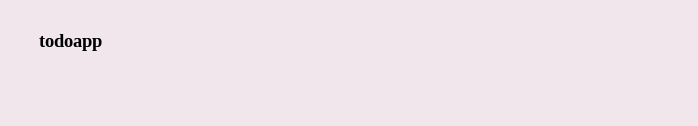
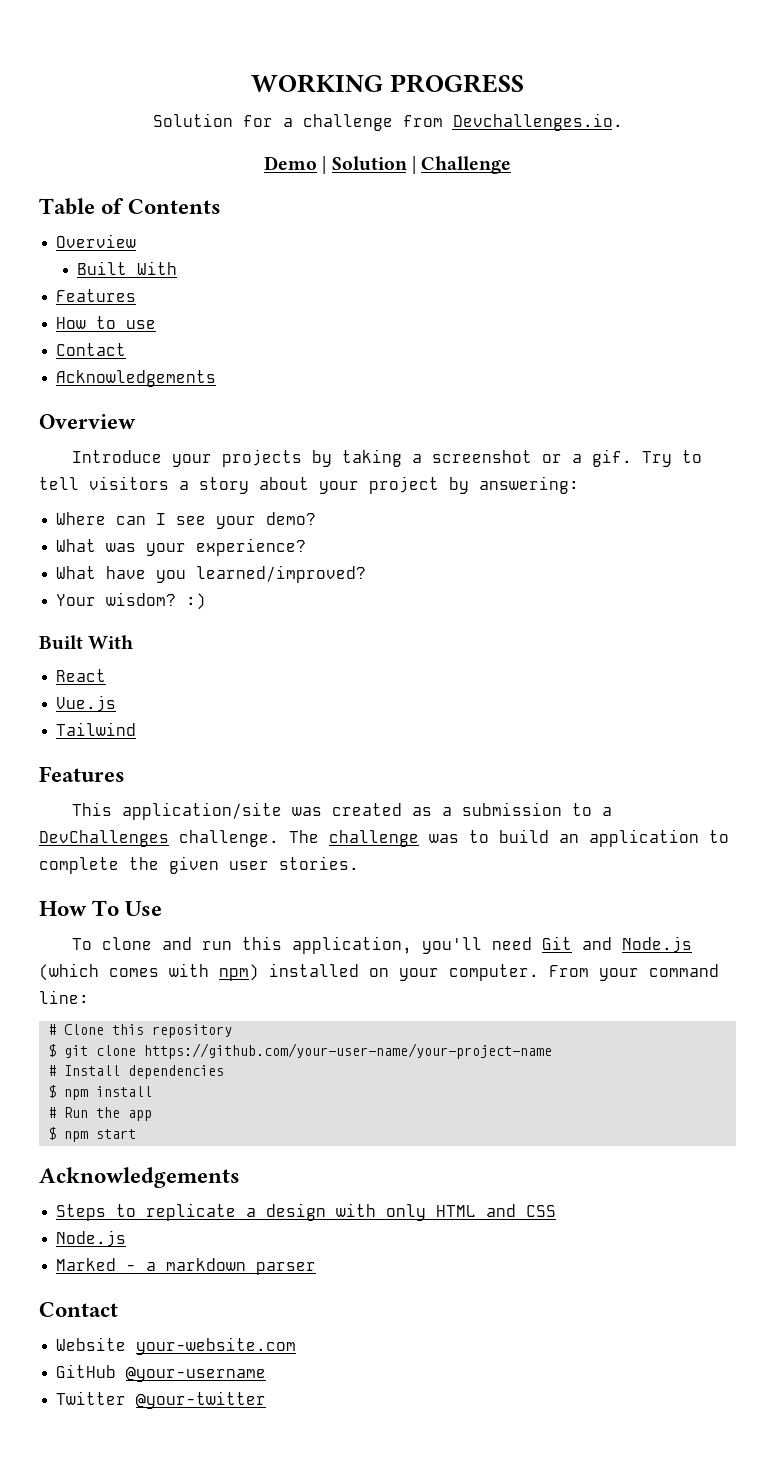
[39,34,102,51] todoapp -> [250,74,525,93] [152,113,623,131] [263,156,512,174] [39,198,222,215] [56,234,137,248] [76,261,177,275] [56,289,137,302] [56,316,157,329] [56,343,127,356] [56,370,217,387] [39,414,136,429] [72,449,703,467] [39,476,579,494] [56,512,317,529] [56,538,307,556] [56,565,367,583] [56,592,207,610] [39,635,134,650] [56,669,107,682] [56,695,117,712] [56,722,137,736] [39,766,125,782] [72,802,613,820] [39,829,729,847] [39,856,359,874] [39,900,163,916] [72,936,693,954] [39,963,719,981] [39,990,89,1004] [48,1024,233,1038] [48,1043,553,1059] [48,1065,225,1079] [48,1085,153,1100] [48,1107,153,1121] [48,1127,137,1142] [39,1167,240,1188] [56,1203,557,1221] [56,1230,127,1247] [56,1258,317,1275] [39,1302,118,1317] [56,1337,297,1355] [56,1364,267,1382] [56,1391,267,1409] WORKING PROGRESS // Solution for a challenge from Devchallenges.io. // Demo | Solution | Challenge // Table of Contents // Overview // Built With // Features // How to use // Contact // Acknowledgements // Overview // Introduce your projects by taking a screenshot or a gif. Try to tell visitors a story about your project by answering: // Where can I see your demo? // What was your experience? // What have you learned/improved? // Your wisdom? :) // Built With // React // Vue.js // Tailwind // Features // This application/site was created as a submission to a DevChallenges challenge. The challenge was to build an application to complete the given user stories. // How To Use // To clone and run this application, you'll need Git and Node.js (which comes with npm) installed on your computer. From your command line: // # Clone this repository // $ git clone https://github.com/your-user-name/your-project-name // # Install dependencies // $ npm install // # Run the app // $ npm start // Acknowledgements // Steps to replicate a design with only HTML and CSS // Node.js // Marked - a markdown parser // Contact // Website your-website.com // GitHub @your-username // Twitter @your-twitter

